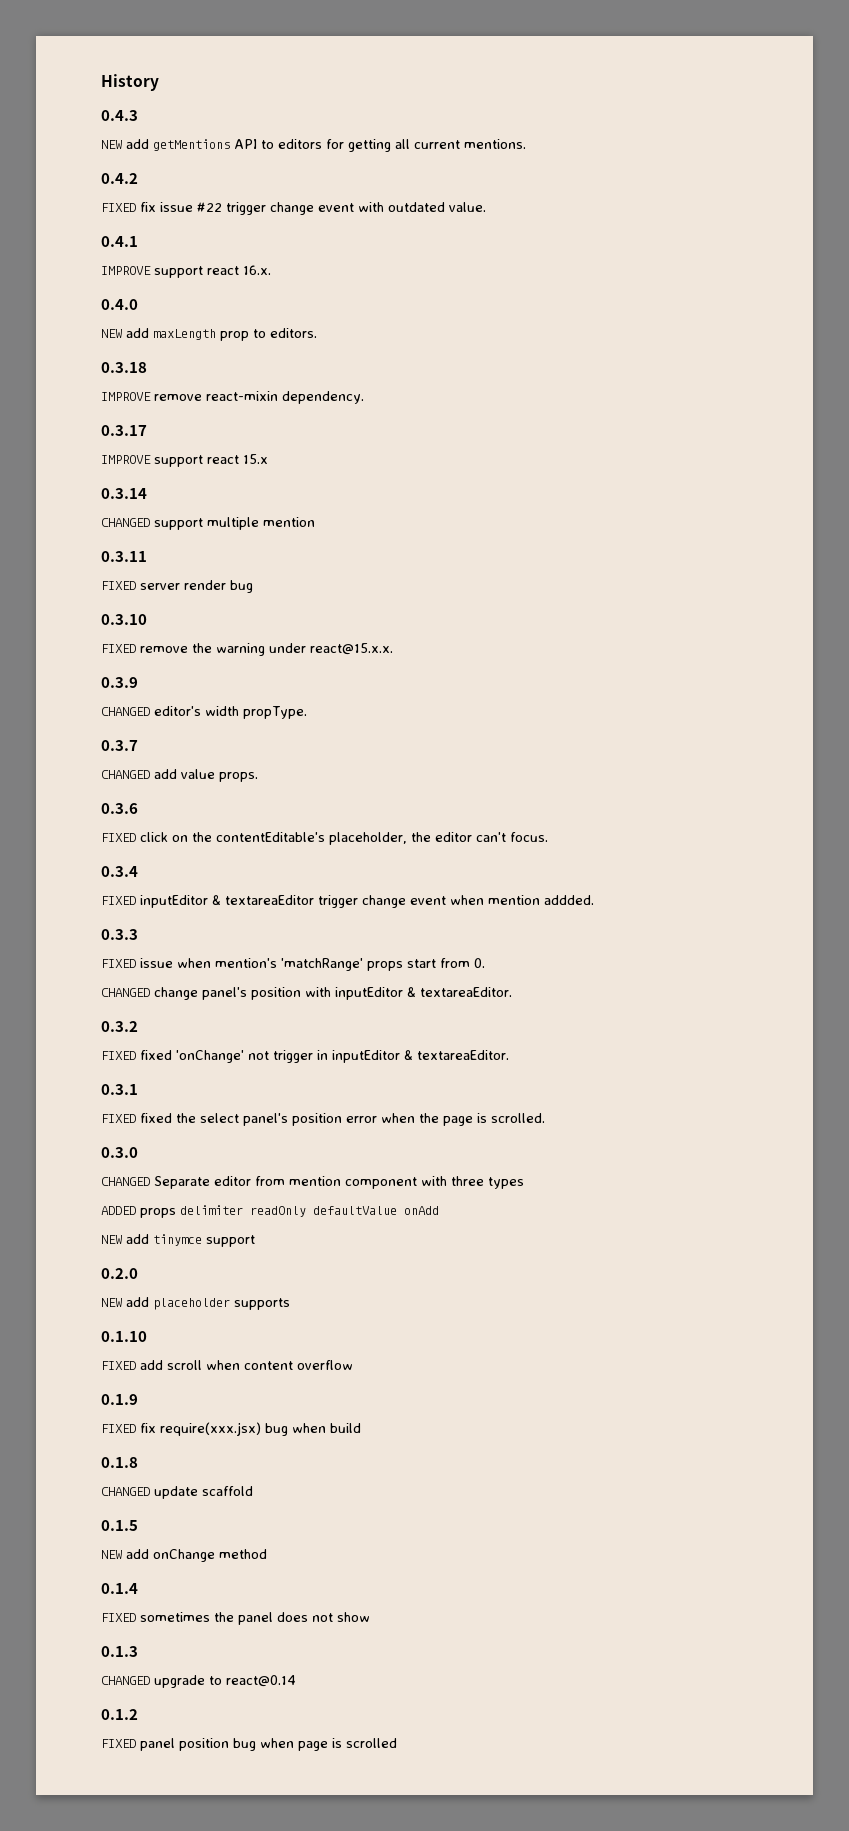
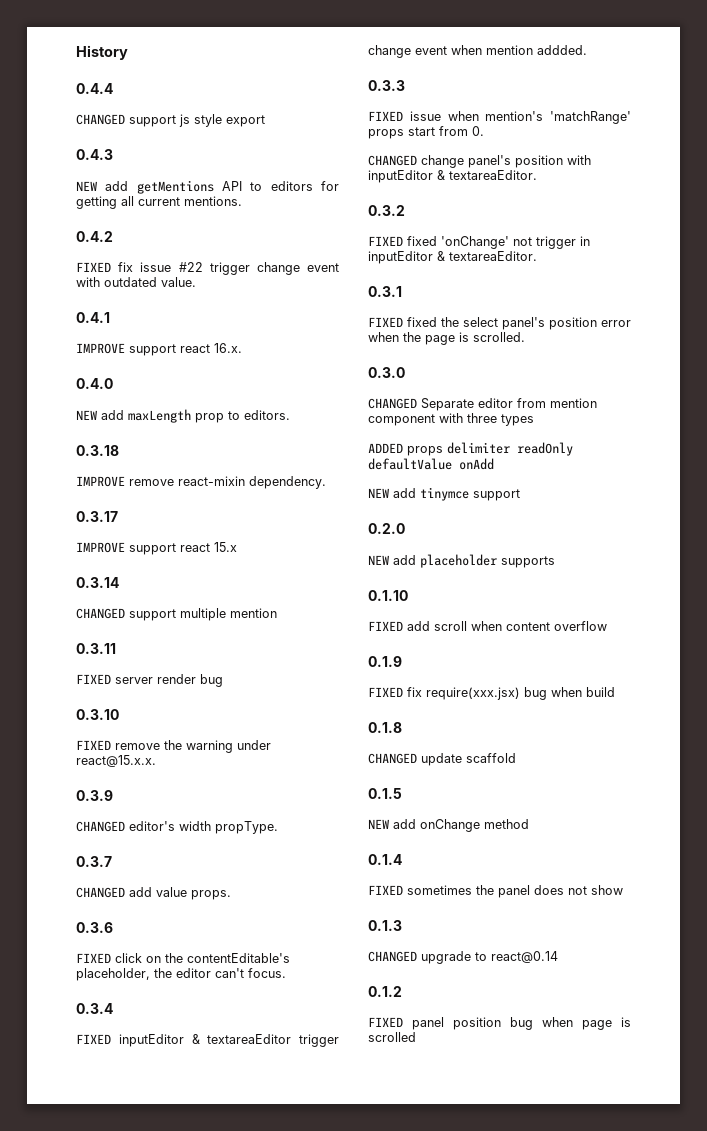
(159, 82) none -> [76,83,113,94] [76,114,265,127] // 0.4.4 // CHANGED support js style export

